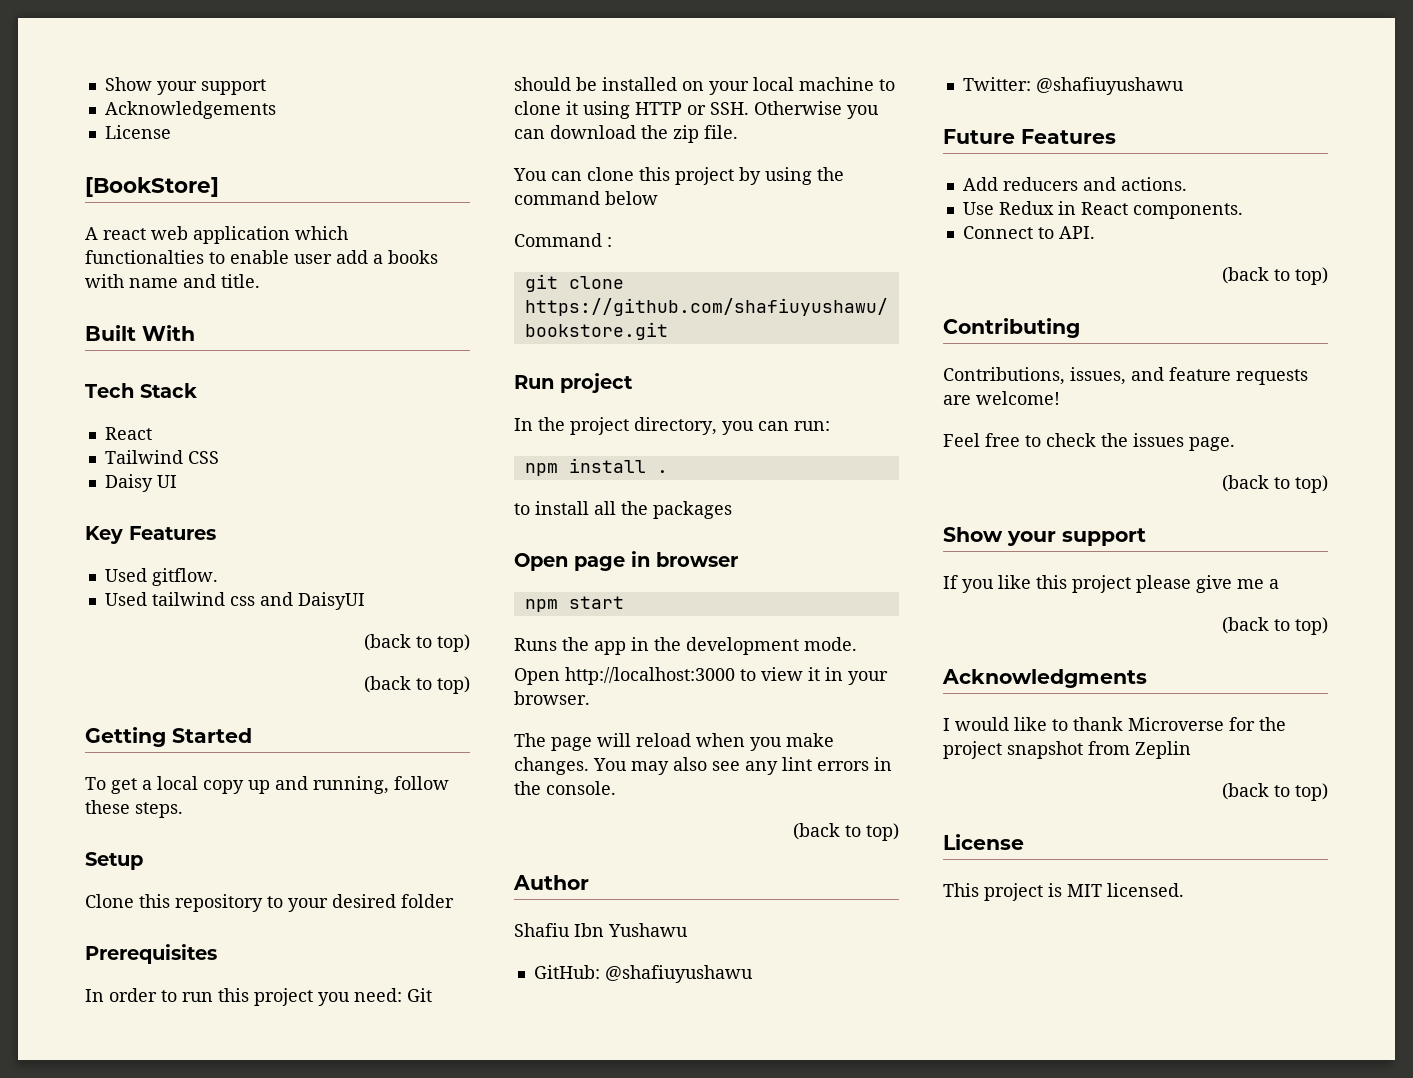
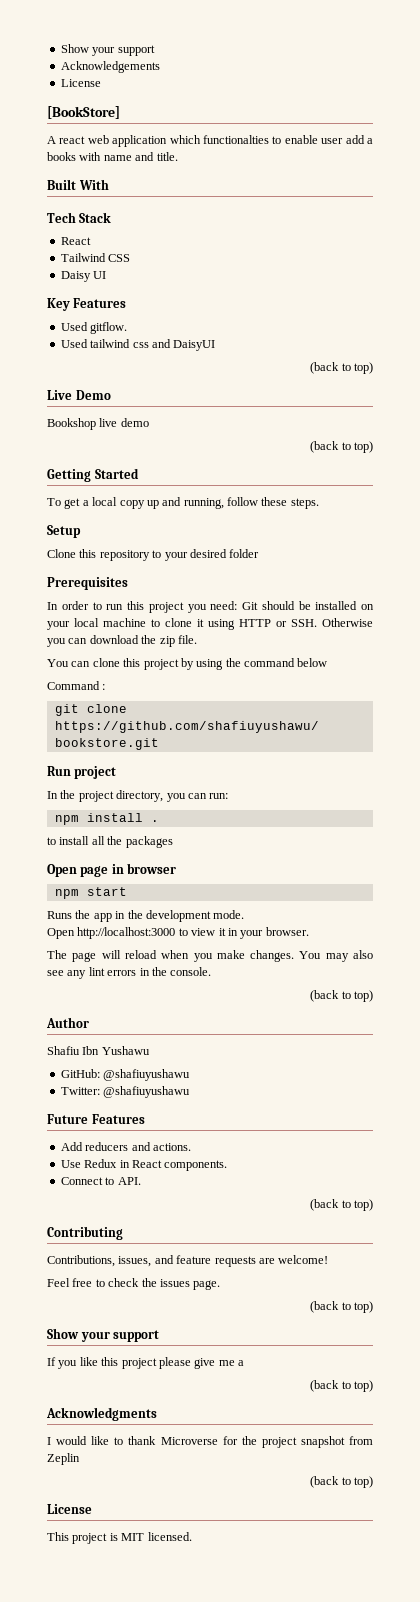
(470, 643) none -> [47,390,111,400] [47,418,149,430] // Live Demo // Bookshop live demo

